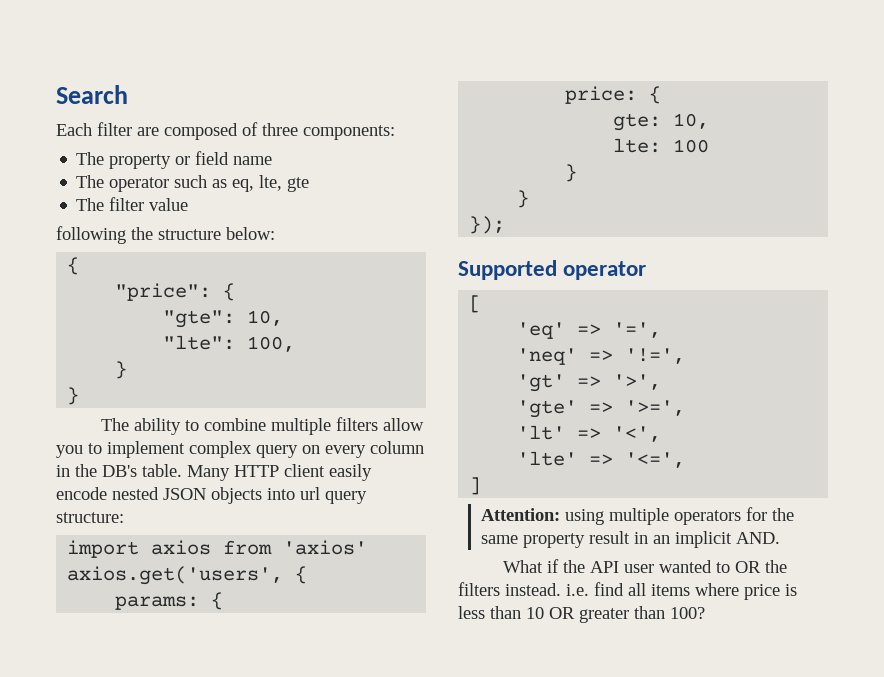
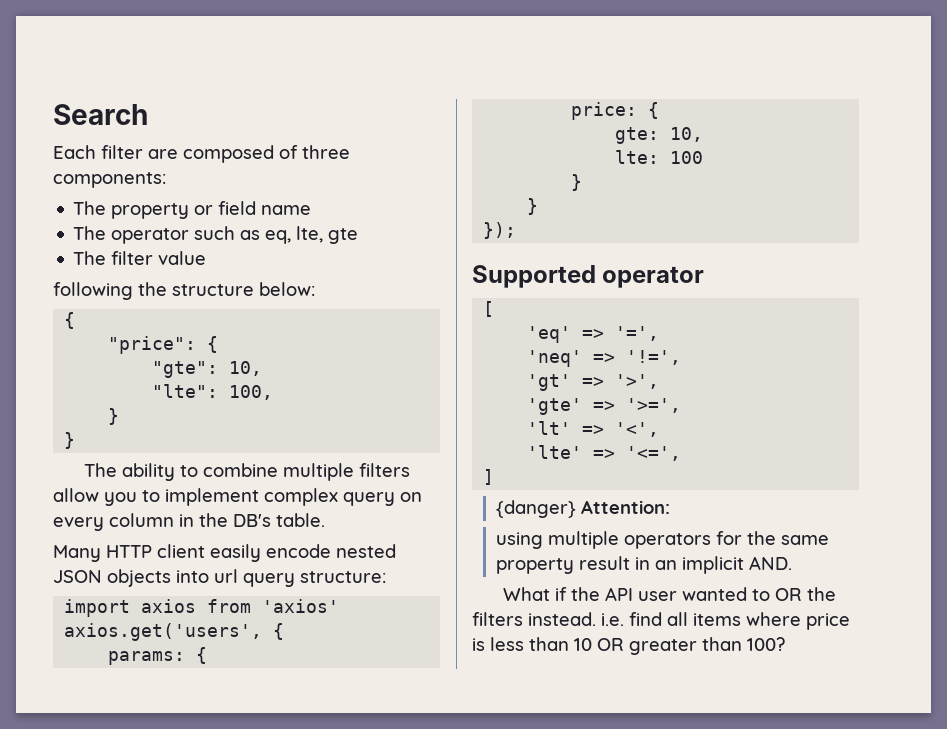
(182, 470) none -> (325, 520) //
(482, 486) none -> [496,500,577,518] {danger}
(560, 514) none -> (671, 507) //

